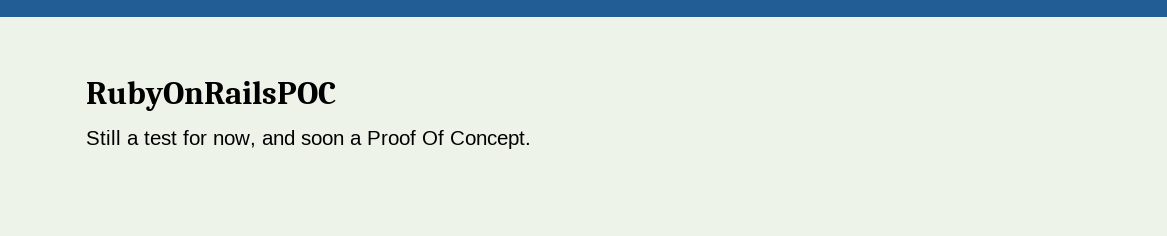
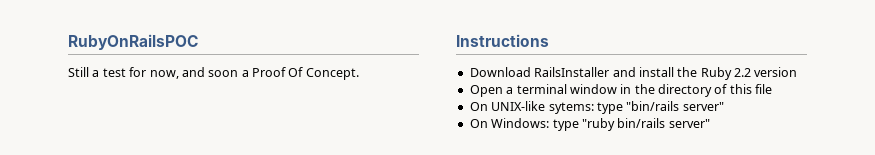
(531, 140) none -> [456,34,549,47] [469,67,798,80] [469,84,773,97] [469,101,724,114] [469,118,710,131] // Instructions // Download RailsInstaller and install the Ruby 2.2 version // Open a terminal window in the directory of this file // On UNIX-like sytems: type "bin/rails server" // On Windows: type "ruby bin/rails server"

